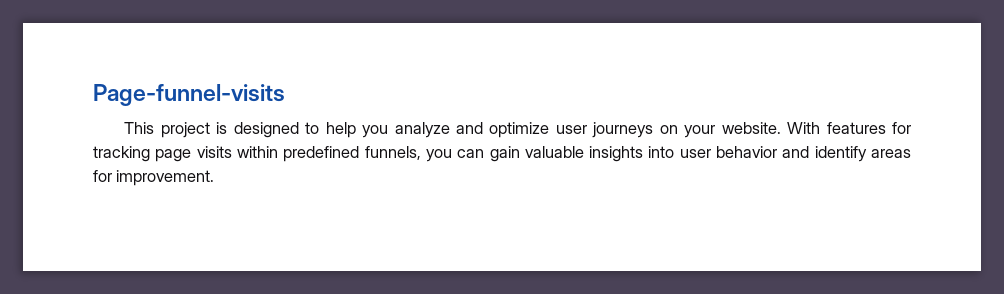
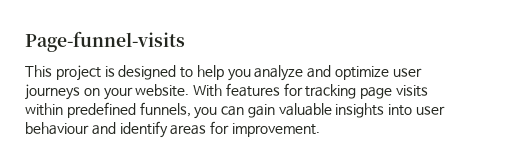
[716,146,778,158] behavior -> [25,122,89,135] behaviour

